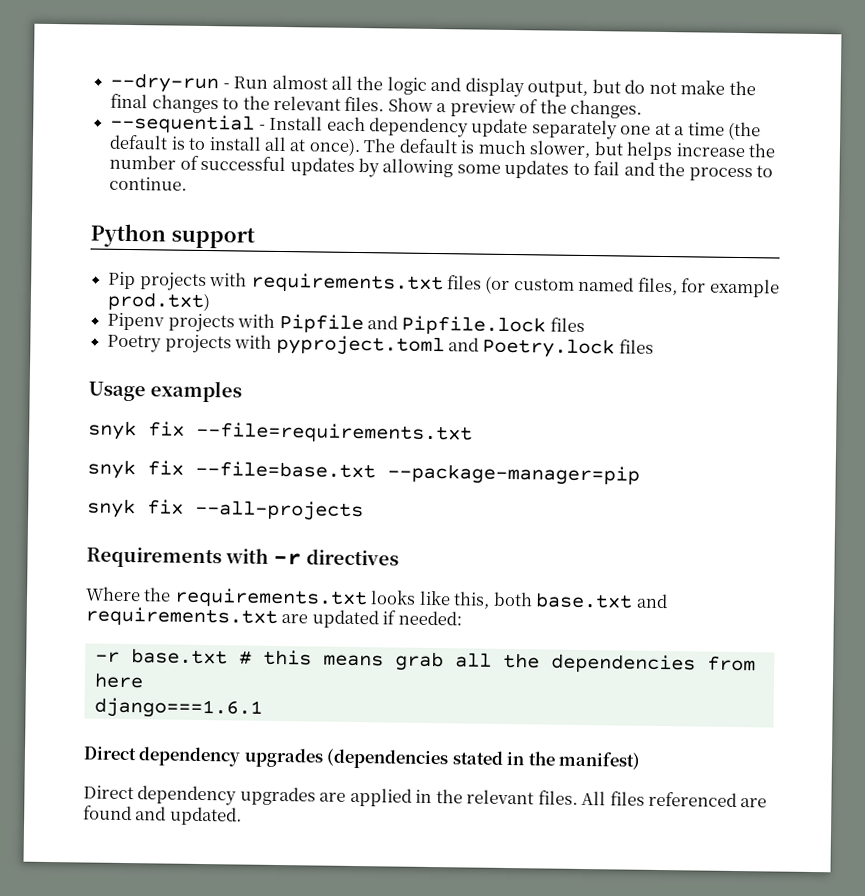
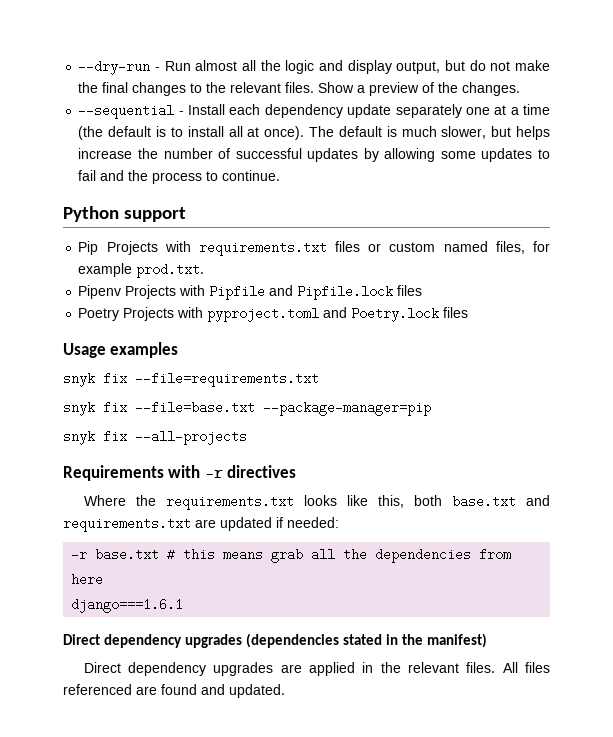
[139,272,207,292] projects -> [106,241,158,255] Projects
[485,275,511,295] (or -> [368,243,382,252] or
[107,291,212,312] prod.txt) -> [136,263,205,278] prod.txt.
[167,313,235,333] projects -> [125,285,177,299] Projects
[164,334,232,354] projects -> [123,307,175,321] Projects

